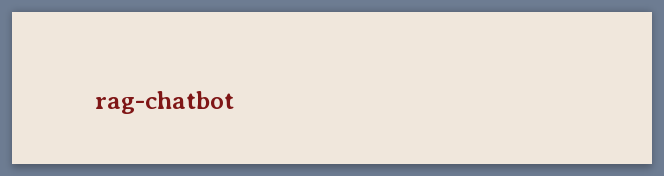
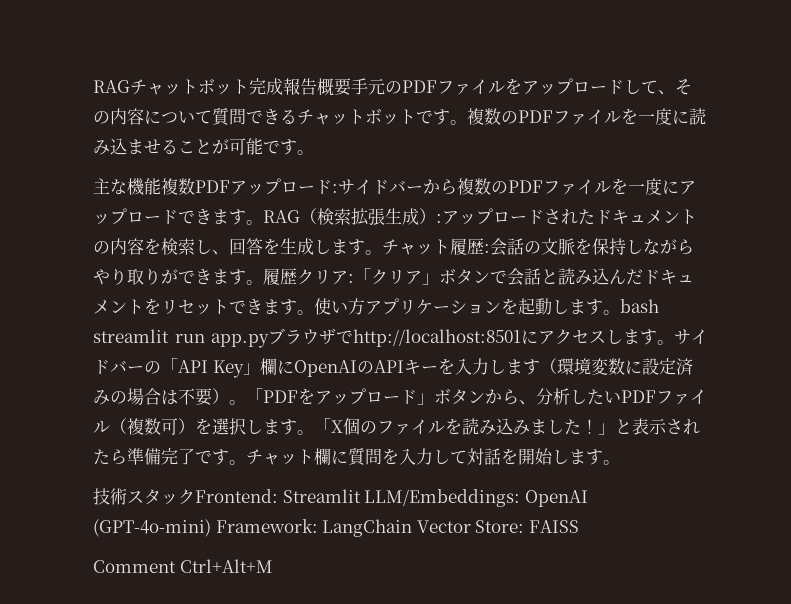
[95,91,234,114] rag-chatbot -> [93,78,692,96] [93,108,706,126] [93,138,314,155] [93,178,696,195] [93,208,697,226] [93,238,694,256] [93,268,694,286] [93,298,659,315] [93,328,708,348] [93,358,693,378] [93,388,707,406] [93,418,700,435] [93,448,620,466] [93,488,588,507] [93,519,579,537] [93,559,273,573] RAGチャットボット完成報告概要手元のPDFファイルをアップロードして、その内容について質問できるチャットボットです。複数のPDFファイルを一度に読み込ませることが可能です。 // 主な機能複数PDFアップロード:サイドバーから複数のPDFファイルを一度にアップロードできます。RAG（検索拡張生成）:アップロードされたドキュメントの内容を検索し、回答を生成します。チャット履歴:会話の文脈を保持しながらやり取りができます。履歴クリア:「クリア」ボタンで会話と読み込んだドキュメントをリセットできます。使い方アプリケーションを起動します。bash streamlit run app.pyブラウザでhttp://localhost:8501にアクセスします。サイドバーの「API Key」欄にOpenAIのAPIキーを入力します（環境変数に設定済みの場合は不要）。「PDFをアップロード」ボタンから、分析したいPDFファイル（複数可）を選択します。「X個のファイルを読み込みました！」と表示されたら準備完了です。チャット欄に質問を入力して対話を開始します。 // 技術スタックFrontend: Streamlit LLM/Embeddings: OpenAI (GPT-4o-mini) Framework: LangChain Vector Store: FAISS // Comment Ctrl+Alt+M

